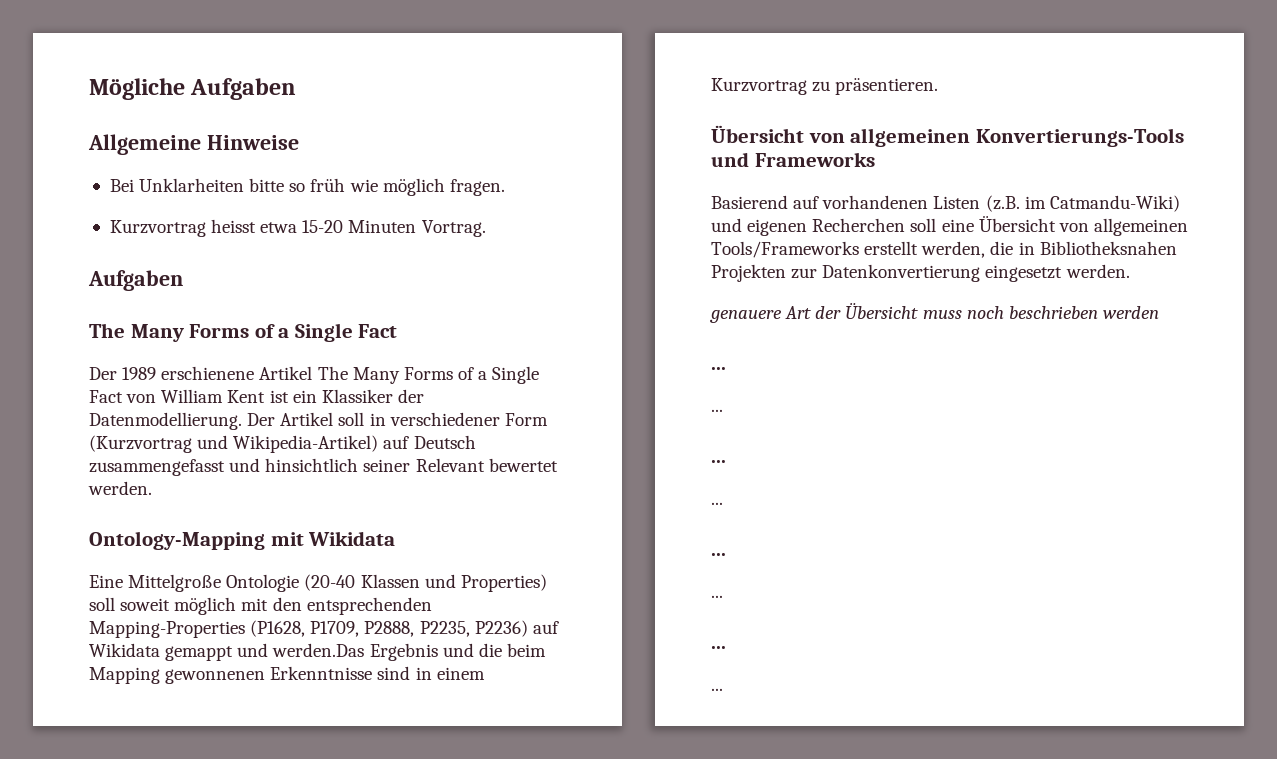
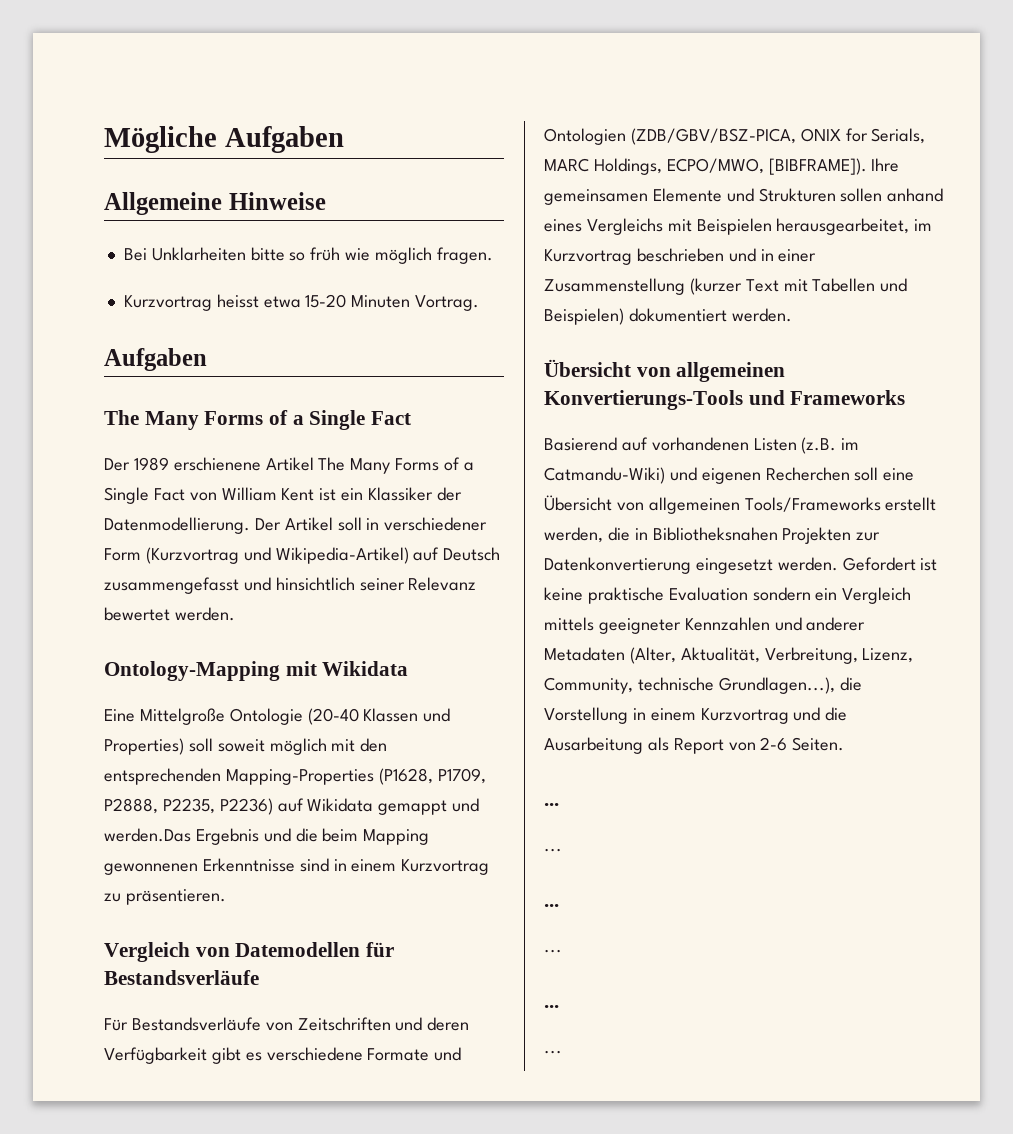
[415,458,485,472] Relevant -> [408,577,477,591] Relevanz
(939, 86) none -> [104,942,395,962] [104,970,259,985] [104,1017,470,1031] [104,1047,462,1064] [544,128,926,145] [544,158,900,175] [544,188,944,205] [544,218,933,235] [544,248,817,265] [544,278,908,295] [544,308,792,325] // Vergleich von Datemodellen für Bestandsverläufe // Für Bestandsverläufe von Zeitschriften und deren Verfügbarkeit gibt es verschiedene Formate und Ontologien (ZDB/GBV/BSZ-PICA, ONIX for Serials, MARC Holdings, ECPO/MWO, [BIBFRAME]). Ihre gemeinsamen Elemente und Strukturen sollen anhand eines Vergleichs mit Beispielen herausgearbeitet, im Kurzvortrag beschrieben und in einer Zusammenstellung (kurzer Text mit Tabellen und Beispielen) dokumentiert werden.
[710,303,1159,323] [711,367,726,370] [711,409,723,412] [711,460,726,463] [711,502,723,505] [711,553,726,556] [711,595,723,598] [711,646,726,649] [711,688,723,691] // genauere Art der Übersicht muss noch beschrieben werden // ... // ... // ... // ... // ... // ... // ... // ... -> [842,557,938,571] [544,587,912,604] [544,617,866,634] [544,647,914,664] [544,677,862,694] [544,707,848,724] [544,737,845,754] [544,803,559,806] [544,848,562,852] [544,904,559,907] [544,949,562,953] [544,1005,559,1008] [544,1050,562,1054] Gefordert ist keine praktische Evaluation sondern ein Vergleich mittels geeigneter Kennzahlen und anderer Metadaten (Alter, Aktualität, Verbreitung, Lizenz, Community, technische Grundlagen...), die Vorstellung in einem Kurzvortrag und die Ausarbeitung als Report von 2-6 Seiten. // ... // ... // ... // ... // ... // ...

